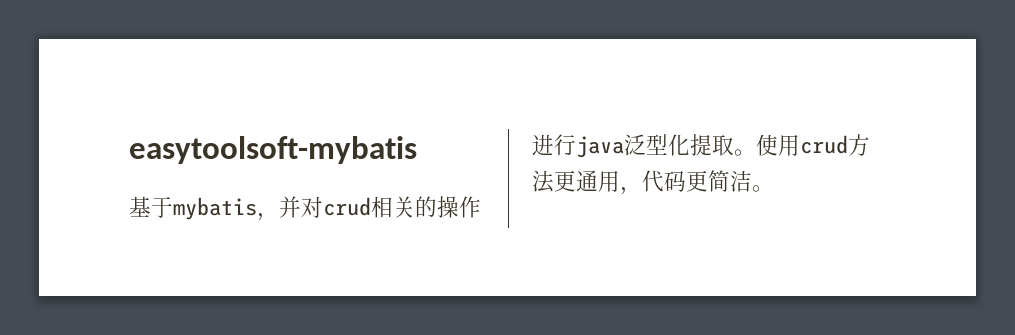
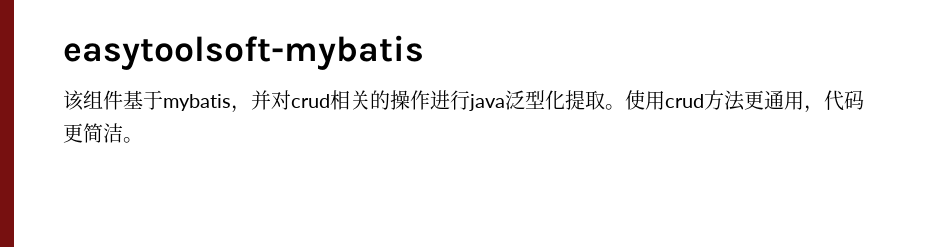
(417, 150) none -> [63,90,123,111] 该组件

